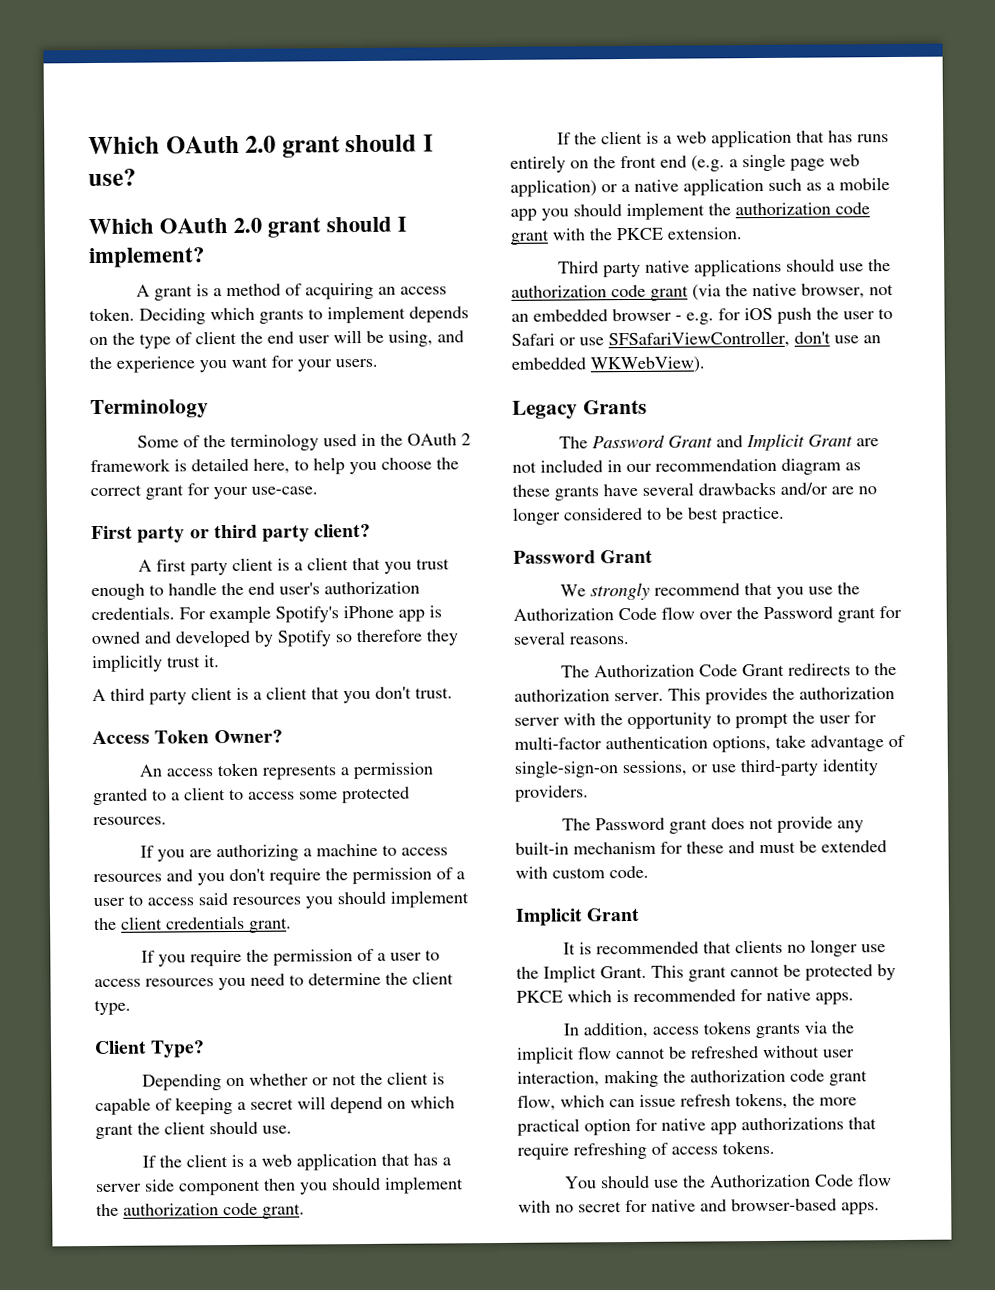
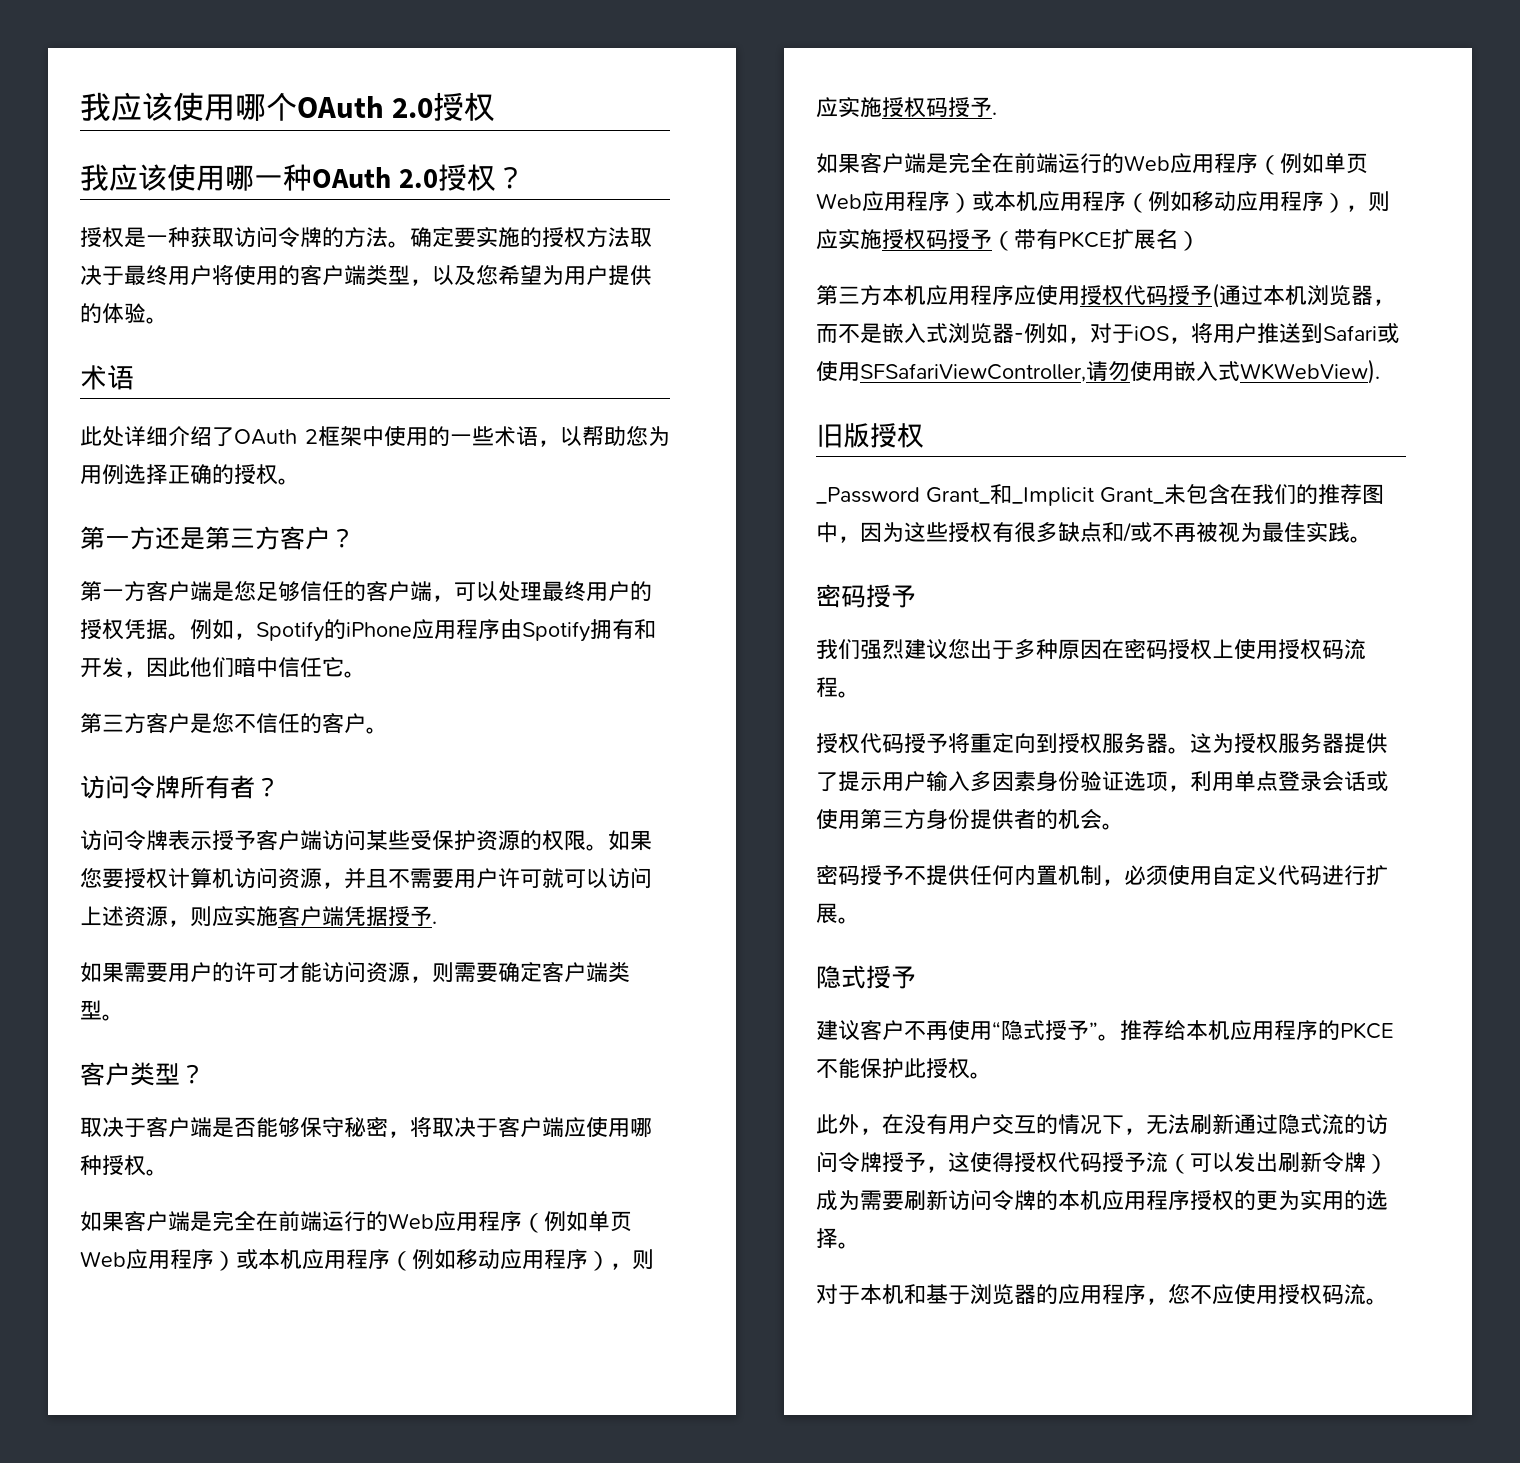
[88,134,435,158] [88,168,136,187] [88,216,408,238] [89,247,205,269] [135,282,447,301] [89,305,469,325] [89,330,464,349] [89,355,378,373] [90,399,209,420] [136,433,471,452] [90,457,459,475] [90,483,318,500] [91,523,372,543] [137,557,450,576] [91,581,420,601] [91,605,442,624] [91,629,459,648] [92,654,220,673] [92,686,453,705] [92,729,283,745] [138,762,433,780] [93,786,410,806] [93,816,167,826] [139,843,448,862] [93,867,465,886] [93,890,469,909] [94,915,292,933] [140,948,440,967] [94,971,454,991] [94,999,131,1016] [94,1040,206,1058] [141,1071,445,1091] [95,1096,455,1116] [95,1120,292,1140] [141,1152,451,1171] [96,1176,464,1196] [96,1202,305,1219] [556,129,889,148] [510,153,860,173] [510,177,890,197] [510,202,870,221] [510,227,742,245] [557,258,891,278] [511,283,894,301] [511,307,893,325] [511,330,881,349] [511,356,705,374] [512,399,647,420] [558,433,879,452] [512,458,861,475] [512,481,877,501] [512,506,785,525] [513,549,654,564] [559,582,860,601] [513,605,902,623] [513,631,629,645] [560,663,897,678] [514,687,895,705] [514,711,877,730] [514,734,905,753] [514,759,878,778] [515,785,589,802] [561,816,864,834] [515,840,887,855] [515,865,649,879] [515,907,641,926] [562,939,886,957] [516,964,896,983] [516,988,854,1005] [562,1021,854,1039] [517,1045,855,1064] [517,1069,868,1088] [517,1092,857,1111] [517,1117,877,1136] [517,1140,775,1160] [563,1173,892,1189] [518,1198,880,1215] Which OAuth 2.0 grant should I use? // Which OAuth 2.0 grant should I implement? // A grant is a method of acquiring an access token. Deciding which grants to implement depends on the type of client the end user will be using, and the experience you want for your users. // Terminology // Some of the terminology used in the OAuth 2 framework is detailed here, to help you choose the correct grant for your use-case. // First party or third party client? // A first party client is a client that you trust enough to handle the end user's authorization credentials. For example Spotify's iPhone app is owned and developed by Spotify so therefore they implicitly trust it. // A third party client is a client that you don't trust. // Access Token Owner? // An access token represents a permission granted to a client to access some protected resources. // If you are authorizing a machine to access resources and you don't require the permission of a user to access said resources you should implement the client credentials grant. // If you require the permission of a user to access resources you need to determine the client type. // Client Type? // Depending on whether or not the client is capable of keeping a secret will depend on which grant the client should use. // If the client is a web application that has a server side component then you should implement the authorization code grant. // If the client is a web application that has runs entirely on the front end (e.g. a single page web application) or a native application such as a mobile app you should implement the authorization code grant with the PKCE extension. // Third party native applications should use the authorization code grant (via the native browser, not an embedded browser - e.g. for iOS push the user to Safari or use SFSafariViewController, don't use an embedded WKWebView). // Legacy Grants // The Password Grant and Implicit Grant are not included in our recommendation diagram as these grants have several drawbacks and/or are no longer considered to be best practice. // Password Grant // We strongly recommend that you use the Authorization Code flow over the Password grant for several reasons. // The Authorization Code Grant redirects to the authorization server. This provides the authorization server with the opportunity to prompt the user for multi-factor authentication options, take advantage of single-sign-on sessions, or use third-party identity providers. // The Password grant does not provide any built-in mechanism for these and must be extended with custom code. // Implicit Grant // It is recommended that clients no longer use the Implict Grant. This grant cannot be protected by PKCE which is recommended for native apps. // In addition, access tokens grants via the implicit flow cannot be refreshed without user interaction, making the authorization code grant flow, which can issue refresh tokens, the more practical option for native app authorizations that require refreshing of access tokens. // You should use the Authorization Code flow with no secret for native and browser-based apps. -> [80,92,496,122] [80,164,525,191] [80,226,652,248] [80,264,652,286] [80,303,168,324] [80,365,134,390] [80,425,670,447] [80,464,300,485] [80,526,355,550] [80,580,652,602] [80,619,656,642] [80,657,366,678] [80,712,388,734] [80,775,280,799] [80,829,652,851] [80,867,652,889] [80,906,437,927] [80,961,630,983] [80,1000,124,1021] [80,1062,205,1086] [80,1116,652,1138] [80,1155,168,1176] [80,1210,632,1233] [80,1249,654,1271] [816,97,997,118] [816,152,1368,175] [816,191,1390,213] [816,229,1200,251] [816,283,1395,308] [816,322,1399,344] [816,359,1380,384] [816,423,924,448] [816,484,1384,506] [816,522,1372,543] [816,584,916,608] [816,638,1366,660] [816,677,860,698] [816,732,1388,754] [816,771,1388,792] [816,809,1124,830] [816,865,1388,886] [816,903,860,924] [816,965,916,989] [816,1020,1394,1041] [816,1058,992,1079] [816,1114,1388,1135] [816,1151,1388,1174] [816,1189,1388,1211] [816,1228,860,1249] [816,1283,1388,1305] 我应该使用哪个OAuth 2.0授权 // 我应该使用哪一种OAuth 2.0授权？ // 授权是一种获取访问令牌的方法。确定要实施的授权方法取决于最终用户将使用的客户端类型，以及您希望为用户提供的体验。 // 术语 // 此处详细介绍了OAuth 2框架中使用的一些术语，以帮助您为用例选择正确的授权。 // 第一方还是第三方客户？ // 第一方客户端是您足够信任的客户端，可以处理最终用户的授权凭据。例如，Spotify的iPhone应用程序由Spotify拥有和开发，因此他们暗中信任它。 // 第三方客户是您不信任的客户。 // 访问令牌所有者？ // 访问令牌表示授予客户端访问某些受保护资源的权限。如果您要授权计算机访问资源，并且不需要用户许可就可以访问上述资源，则应实施客户端凭据授予. // 如果需要用户的许可才能访问资源，则需要确定客户端类型。 // 客户类型？ // 取决于客户端是否能够保守秘密，将取决于客户端应使用哪种授权。 // 如果客户端是完全在前端运行的Web应用程序（例如单页Web应用程序）或本机应用程序（例如移动应用程序），则应实施授权码授予. // 如果客户端是完全在前端运行的Web应用程序（例如单页Web应用程序）或本机应用程序（例如移动应用程序），则应实施授权码授予（带有PKCE扩展名） // 第三方本机应用程序应使用授权代码授予(通过本机浏览器，而不是嵌入式浏览器-例如，对于iOS，将用户推送到Safari或使用SFSafariViewController,请勿使用嵌入式WKWebView). // 旧版授权 // _Password Grant_和_Implicit Grant_未包含在我们的推荐图中，因为这些授权有很多缺点和/或不再被视为最佳实践。 // 密码授予 // 我们强烈建议您出于多种原因在密码授权上使用授权码流程。 // 授权代码授予将重定向到授权服务器。这为授权服务器提供了提示用户输入多因素身份验证选项，利用单点登录会话或使用第三方身份提供者的机会。 // 密码授予不提供任何内置机制，必须使用自定义代码进行扩展。 // 隐式授予 // 建议客户不再使用“隐式授予”。推荐给本机应用程序的PKCE不能保护此授权。 // 此外，在没有用户交互的情况下，无法刷新通过隐式流的访问令牌授予，这使得授权代码授予流（可以发出刷新令牌）成为需要刷新访问令牌的本机应用程序授权的更为实用的选择。 // 对于本机和基于浏览器的应用程序，您不应使用授权码流。

